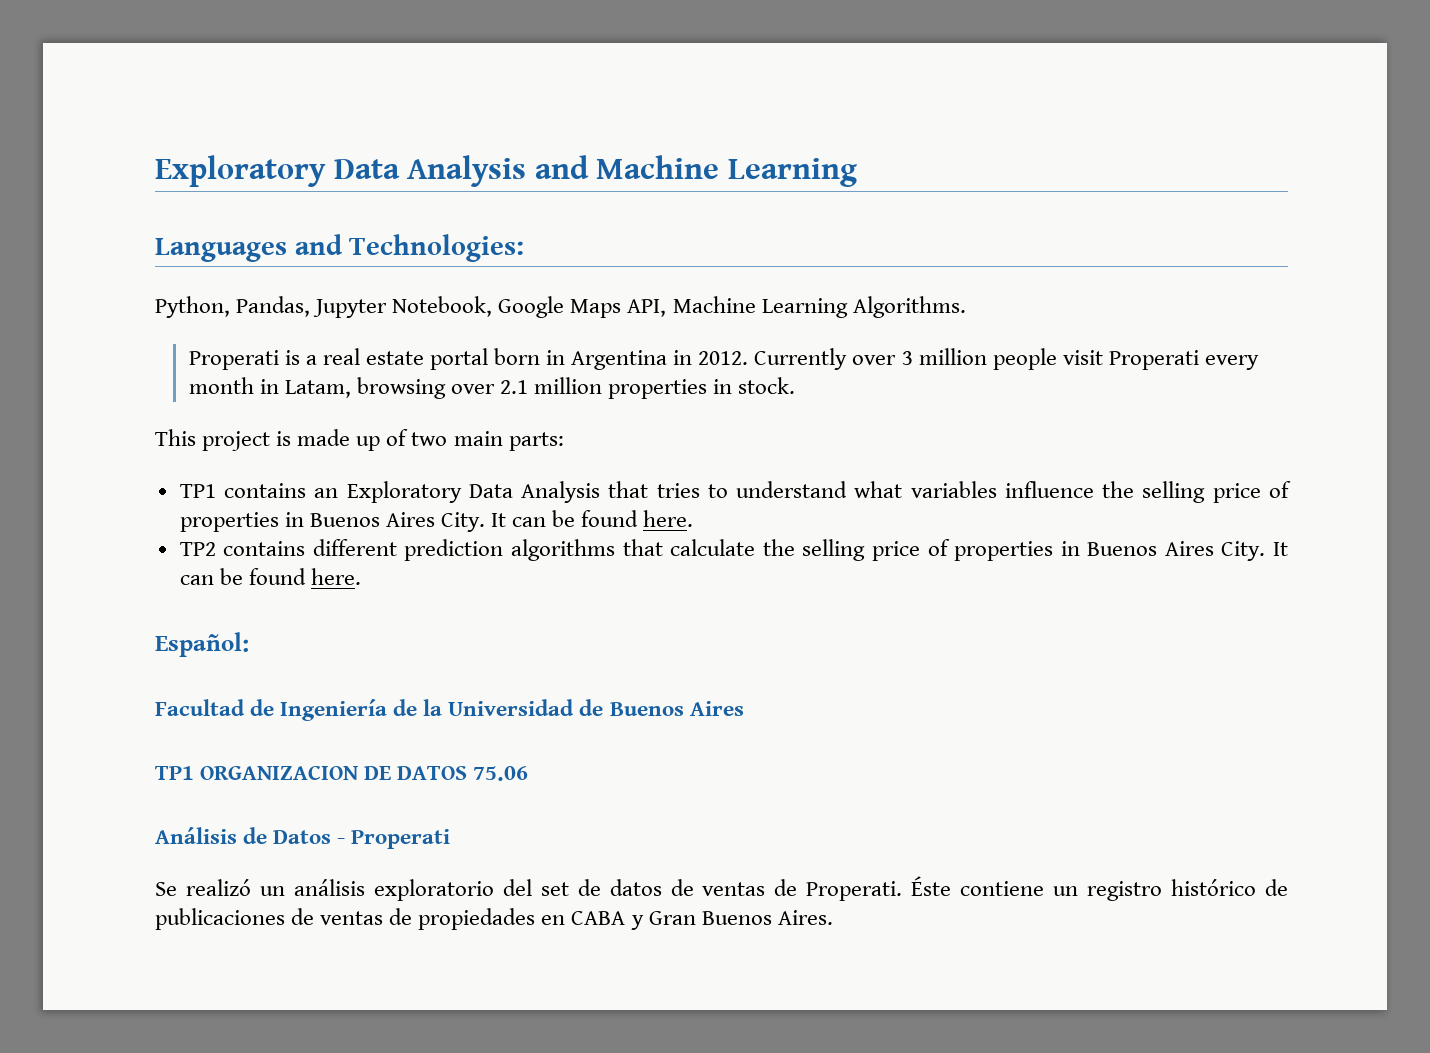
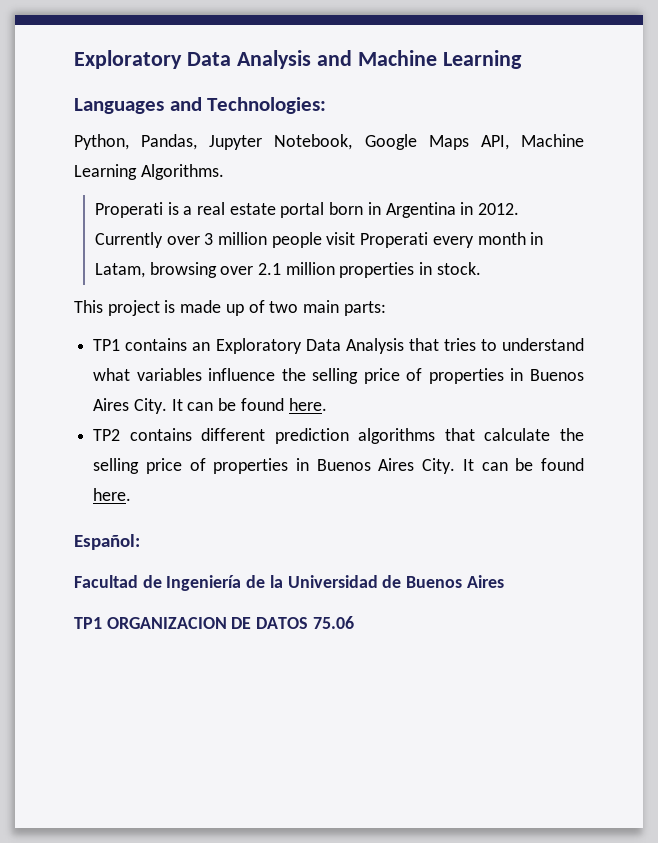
[155,827,451,849] [155,876,1288,901] [155,908,833,930] // Análisis de Datos - Properati // Se realizó un análisis exploratorio del set de datos de ventas de Properati. Éste contiene un registro histórico de publicaciones de ventas de propiedades en CABA y Gran Buenos Aires. -> (354, 622) none

